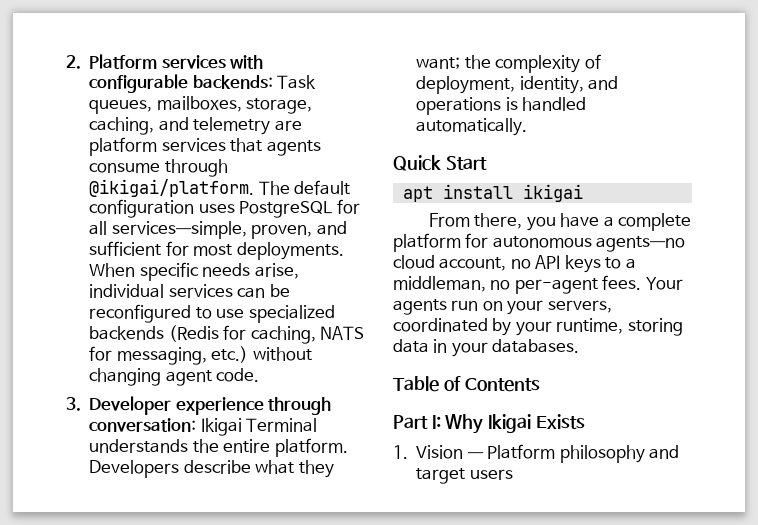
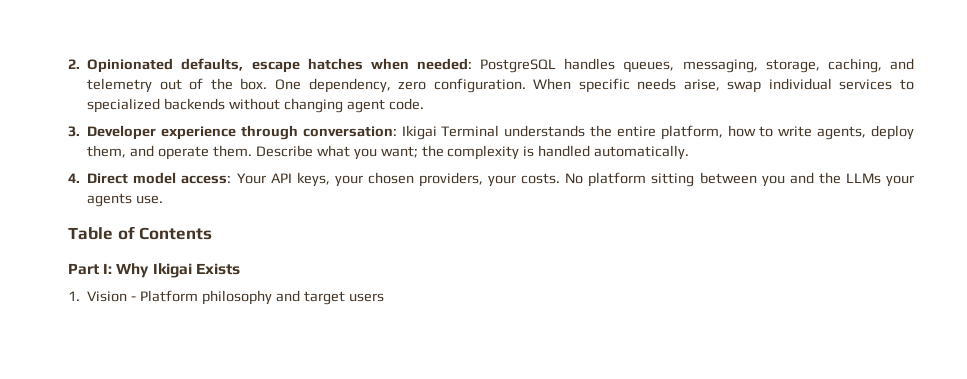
[89,54,264,69] [89,74,317,93] [89,96,313,114] [89,117,302,135] [89,137,321,156] [89,159,228,177] [89,179,351,197] [89,199,360,218] [89,221,347,239] [89,241,344,260] Platform services with configurable backends: Task queues, mailboxes, storage, caching, and telemetry are platform services that agents consume through @ikigai/platform. The default configuration uses PostgreSQL for all services—simple, proven, and sufficient for most deployments. -> [87,58,915,73] [87,78,526,93] Opinionated defaults, escape hatches when needed: PostgreSQL handles queues, messaging, storage, caching, and telemetry out of the box. One dependency, zero configuration.
(299, 271) none -> [727,81,762,93] swap
[237,284,290,298] [89,304,335,323] [89,325,365,344] [89,346,249,365] can be reconfigured to use specialized backends (Redis for caching, NATS for messaging, etc.) -> [900,79,914,90] [87,98,226,113] to specialized backends
[274,438,348,457] [89,460,334,478] [416,54,601,73] [416,76,619,94] [416,97,587,115] [416,118,528,136] [393,155,487,171] [402,184,583,202] [428,213,691,231] [393,233,686,252] [393,255,636,273] [393,275,683,294] [393,299,612,315] [393,318,683,336] [393,339,580,357] platform. Developers describe what they want; the complexity of deployment, identity, and operations is handled automatically. // Quick Start // apt install ikigai // From there, you have a complete platform for autonomous agents—no cloud account, no API keys to a middleman, no per-agent fees. Your agents run on your servers, coordinated by your runtime, storing data in your databases. -> [660,125,914,140] [87,145,690,160] [68,172,915,187] [87,193,164,207] platform, how to write agents, deploy them, and operate them. Describe what you want; the complexity is handled automatically. // 4. Direct model access: Your API keys, your chosen providers, your costs. No platform sitting between you and the LLMs your agents use.
[467,452,484,458] — -> [131,296,137,301] -

